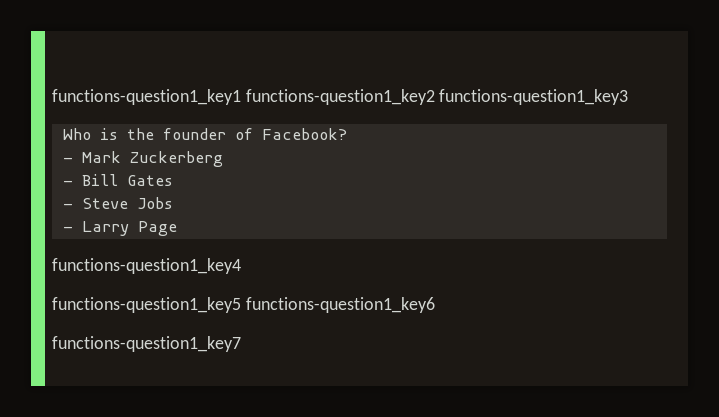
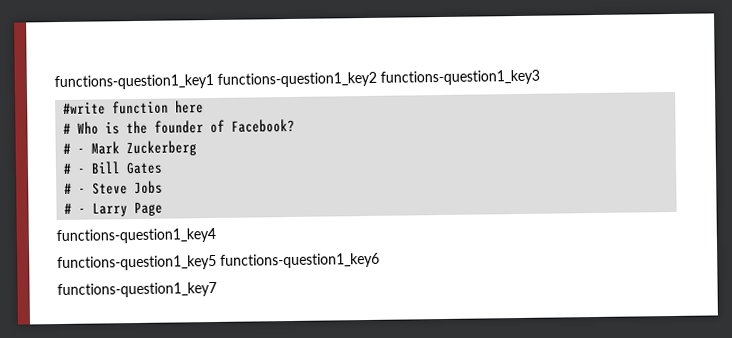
(629, 97) none -> [63,100,205,115] [63,122,72,134] #write function here // #
(347, 134) none -> [63,142,72,154] #
(223, 159) none -> [63,162,73,174] #
(173, 180) none -> [64,182,73,194] #
(173, 203) none -> [64,202,73,214] #

